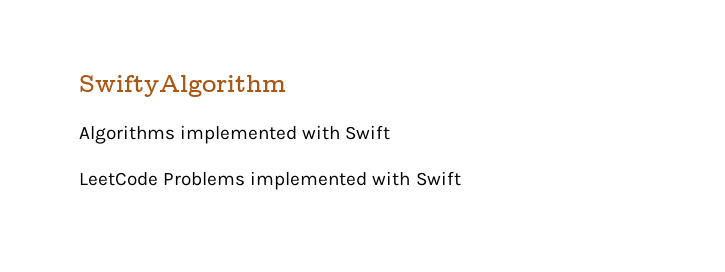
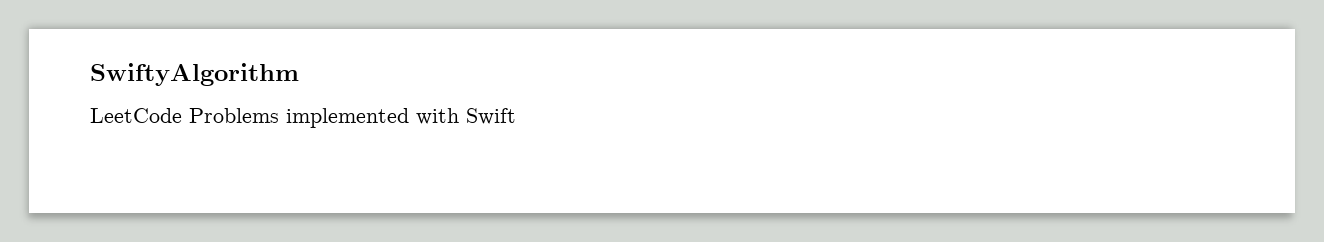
[79,125,391,144] // Algorithms implemented with Swift -> (299, 74) none

